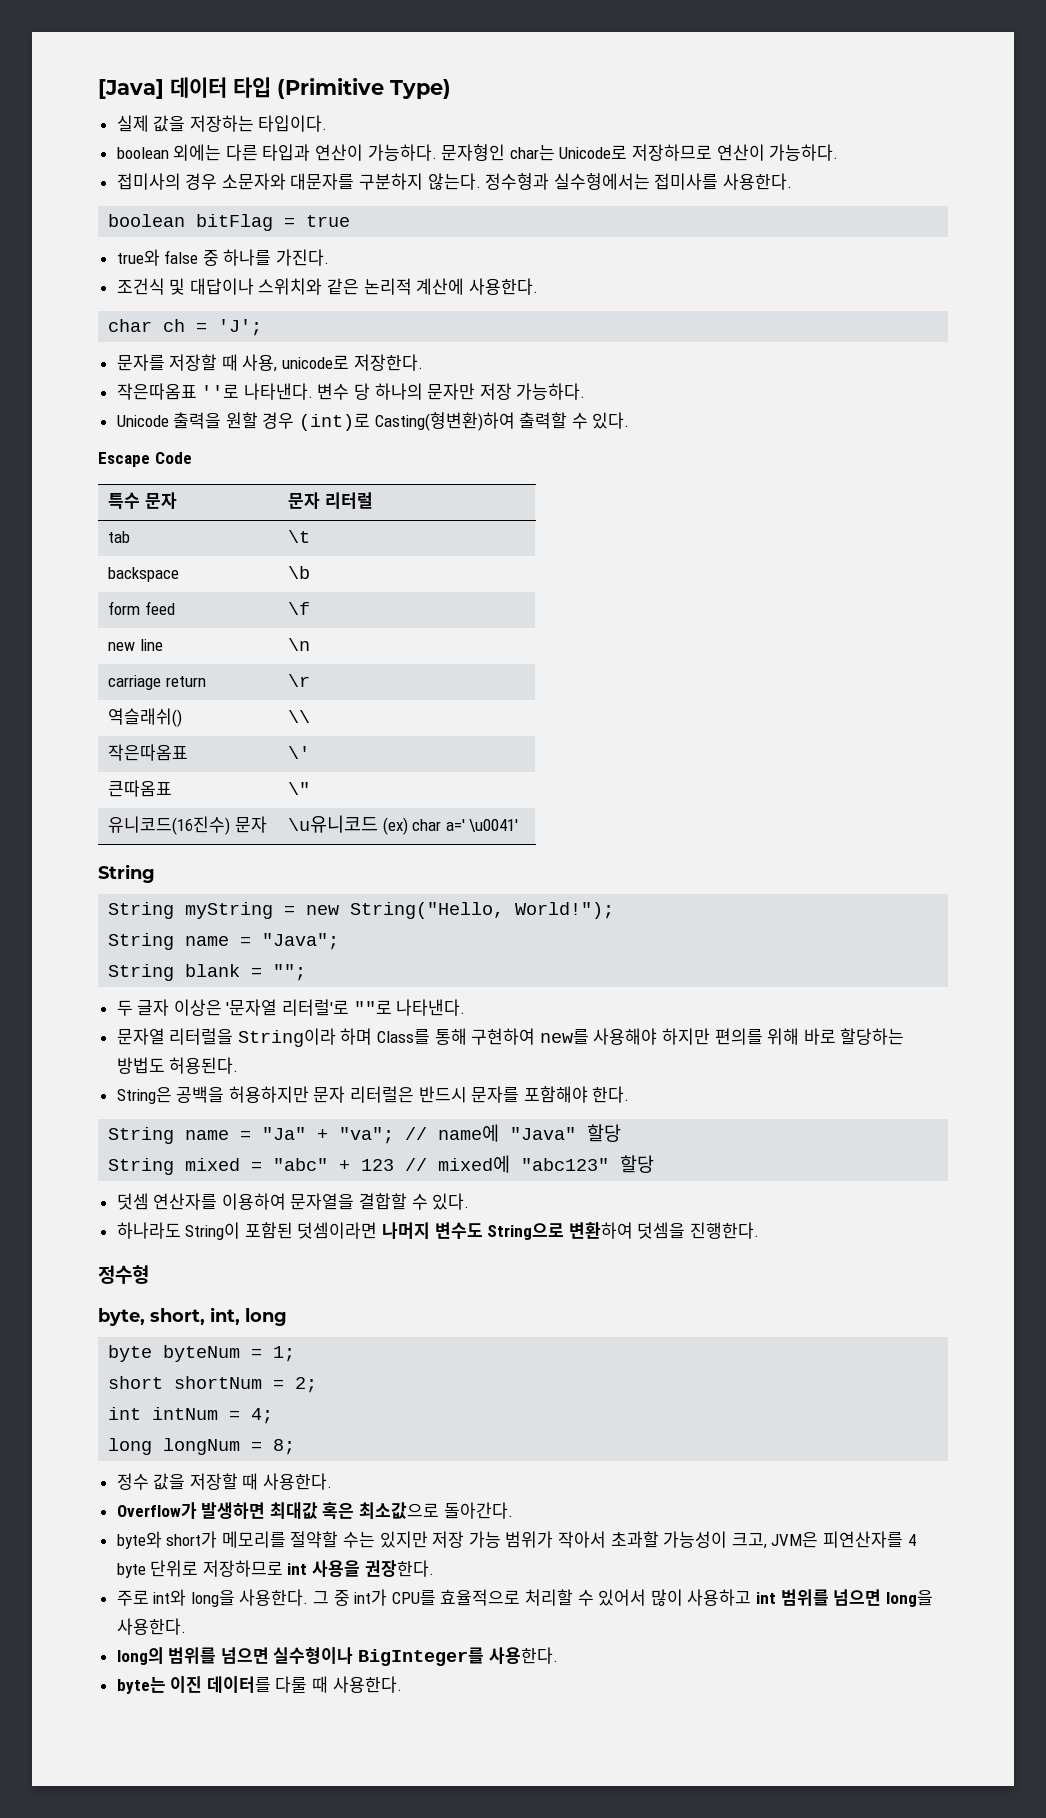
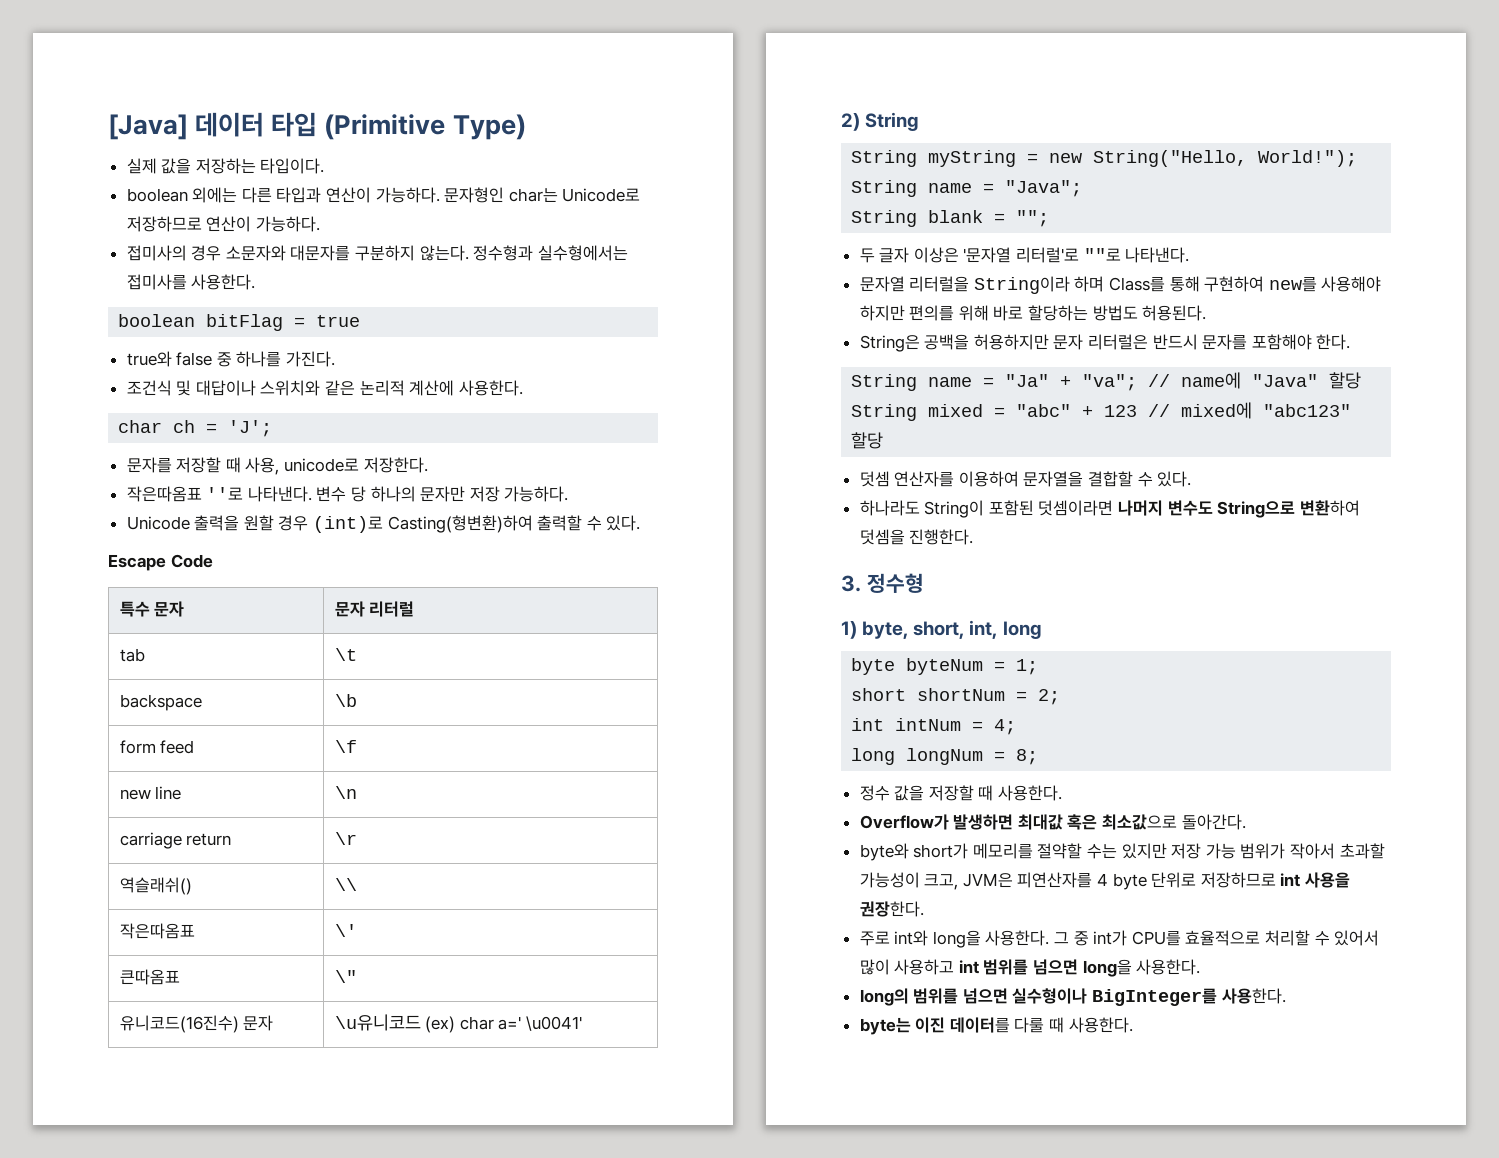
(519, 825) none -> [841,113,860,131] 2)
(760, 1230) none -> [841,575,861,592] 3.
(149, 1274) none -> [841,621,857,639] 1)

